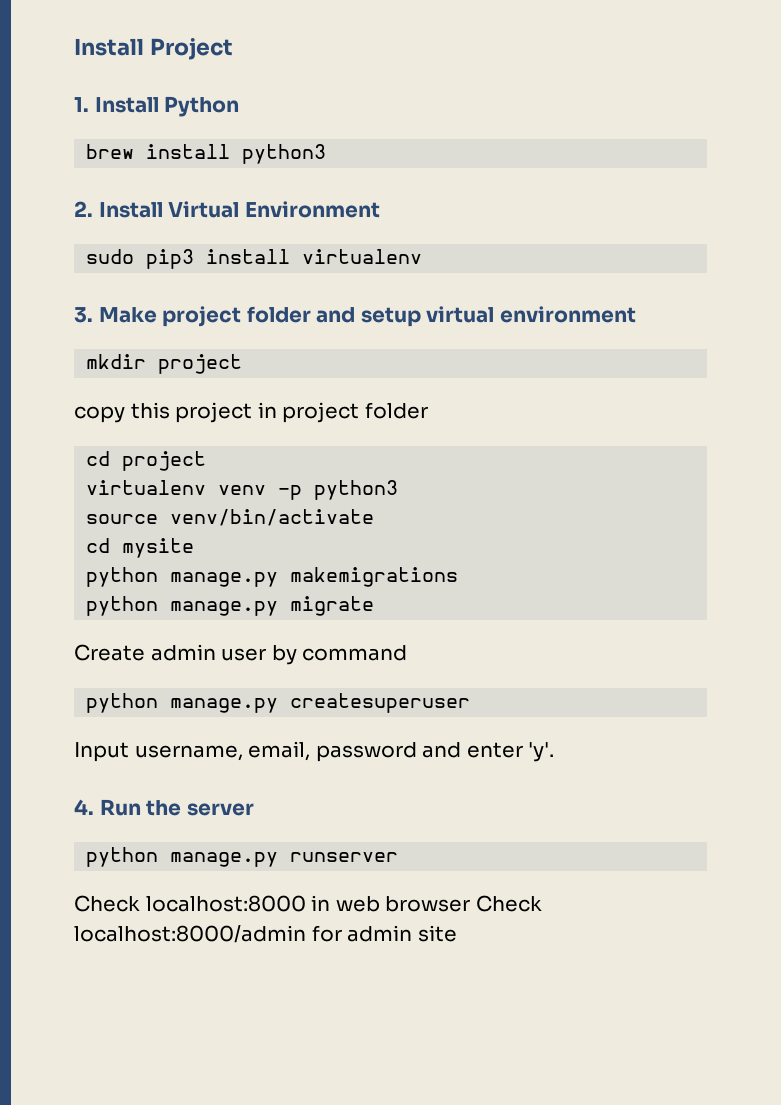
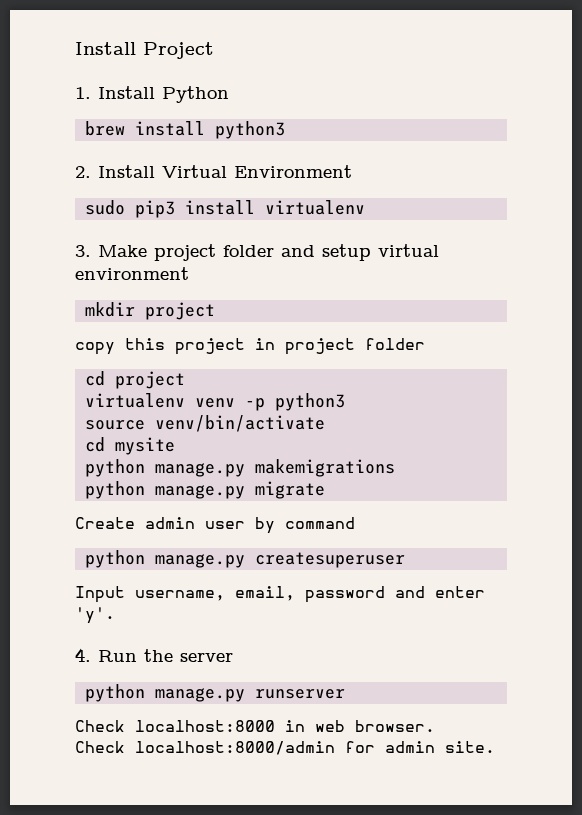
[385,896,471,912] browser -> [355,720,435,732] browser. //
[417,925,457,942] site -> [445,741,495,753] site.

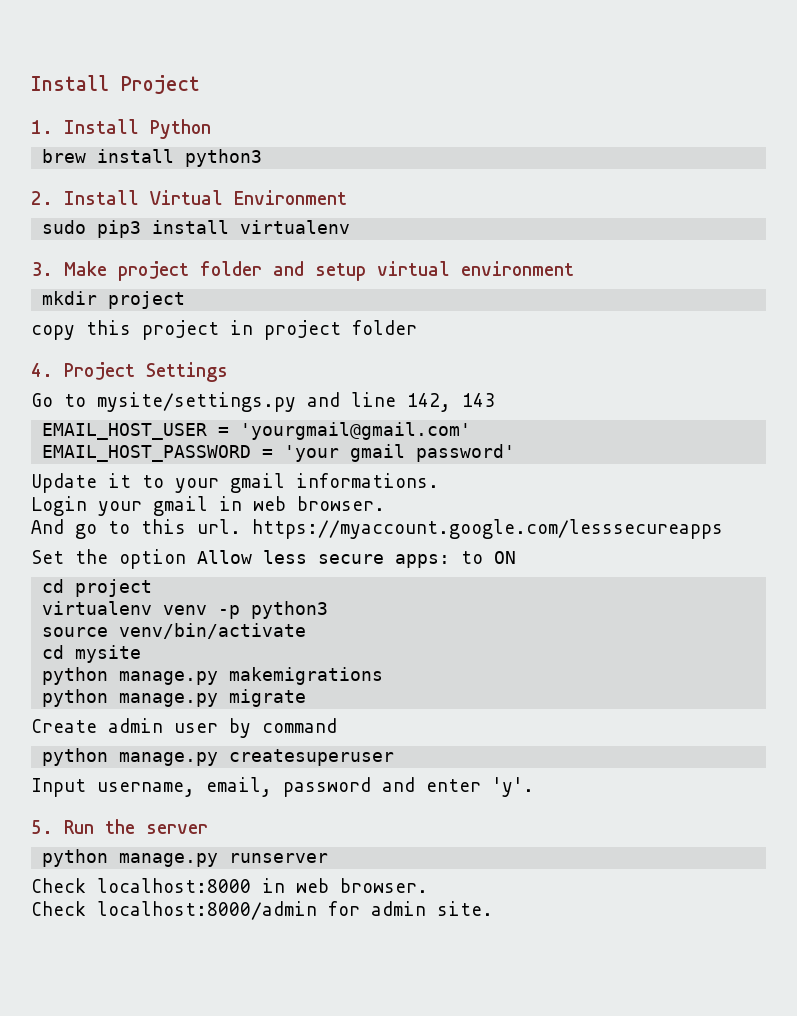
(425, 344) none -> [31,362,228,382] [31,392,495,412] [42,422,472,440] [42,444,516,462] [31,473,439,493] [31,496,385,516] [31,519,723,539] [31,549,516,569] // 4. Project Settings // Go to mysite/settings.py and line 142, 143 // EMAIL_HOST_USER = 'yourgmail@gmail.com' // EMAIL_HOST_PASSWORD = 'your gmail password' // Update it to your gmail informations. // Login your gmail in web browser. // And go to this url. https://myaccount.google.com/lesssecureapps // Set the option Allow less secure apps: to ON
[75,648,91,662] 4. -> [31,820,53,834] 5.

